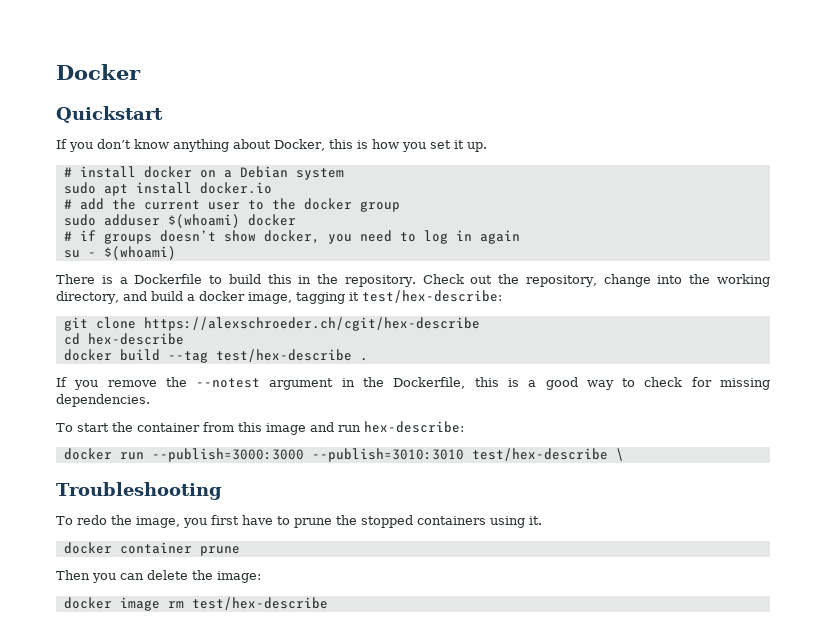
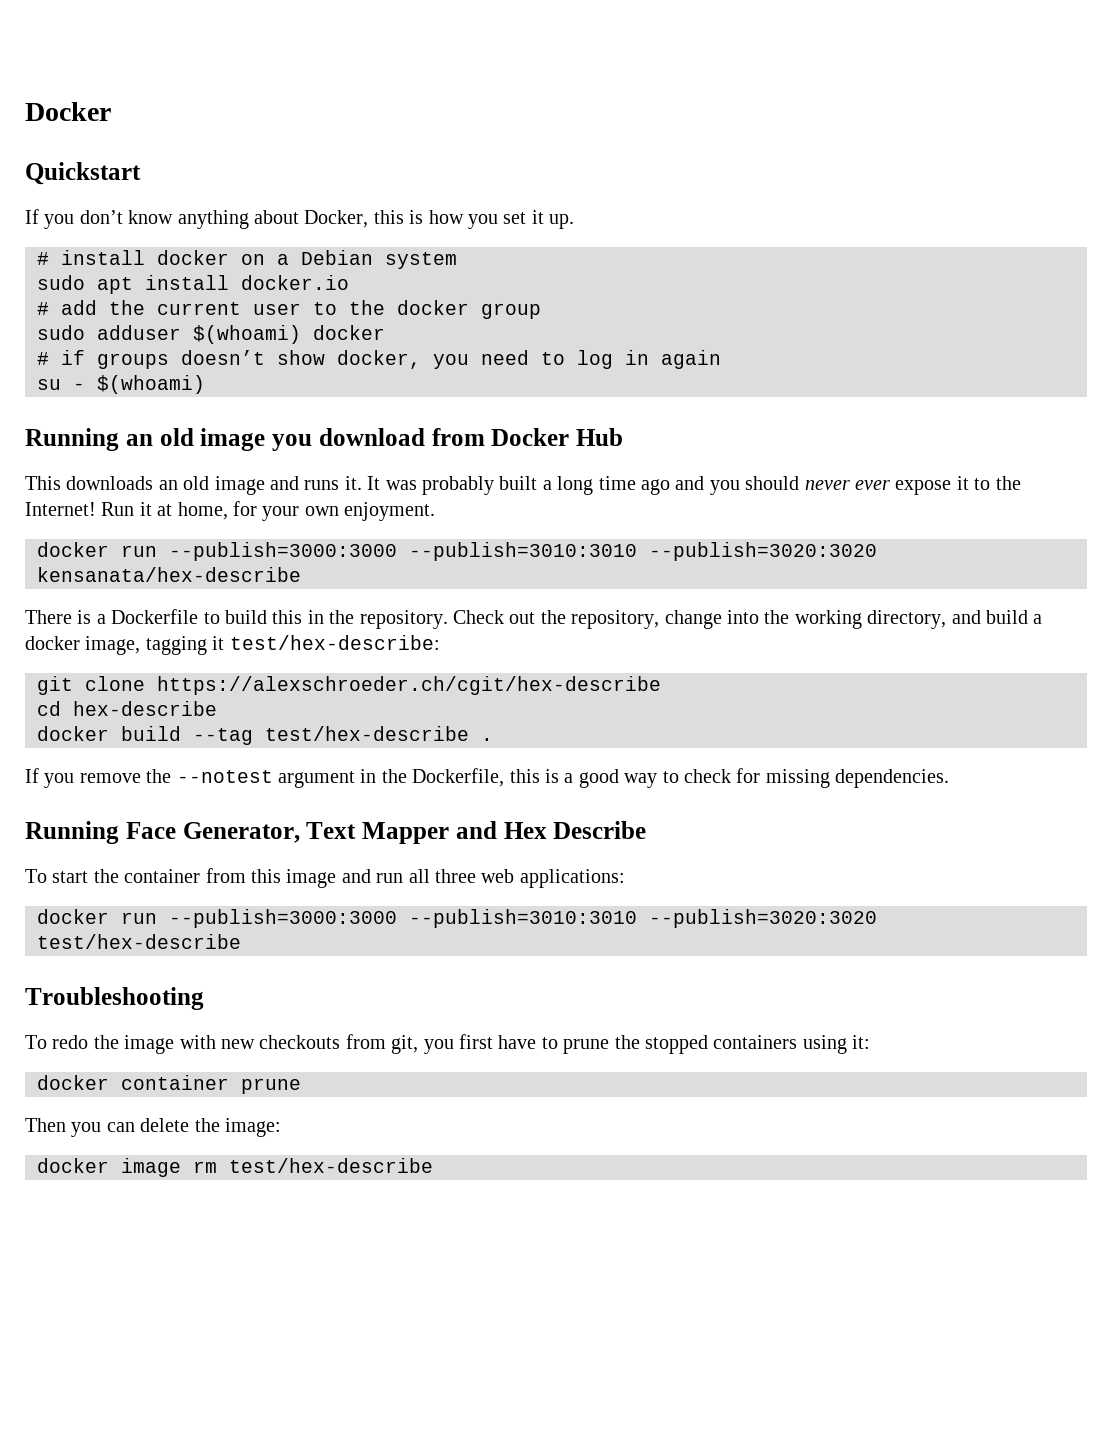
(176, 253) none -> [25,428,623,451] [25,476,1021,495] [25,501,436,521] [37,542,877,561] [37,567,301,582] // Running an old image you download from Docker Hub // This downloads an old image and runs it. It was probably built a long time ago and you should never ever expose it to the Internet! Run it at home, for your own enjoyment. // docker run --publish=3000:3000 --publish=3010:3010 --publish=3020:3020 kensanata/hex-describe
(150, 400) none -> [25,821,647,844] // Running Face Generator, Text Mapper and Hex Describe
[363,421,464,433] [63,448,624,462] hex-describe: // docker run --publish=3000:3000 --publish=3010:3010 test/hex-describe \ -> [408,869,625,888] [37,909,877,928] [37,934,241,949] all three web applications: // docker run --publish=3000:3000 --publish=3010:3010 --publish=3020:3020 test/hex-describe
[135,516,180,528] image, -> [124,1034,419,1054] image with new checkouts from git,
[528,516,542,525] it. -> [852,1035,871,1049] it:

